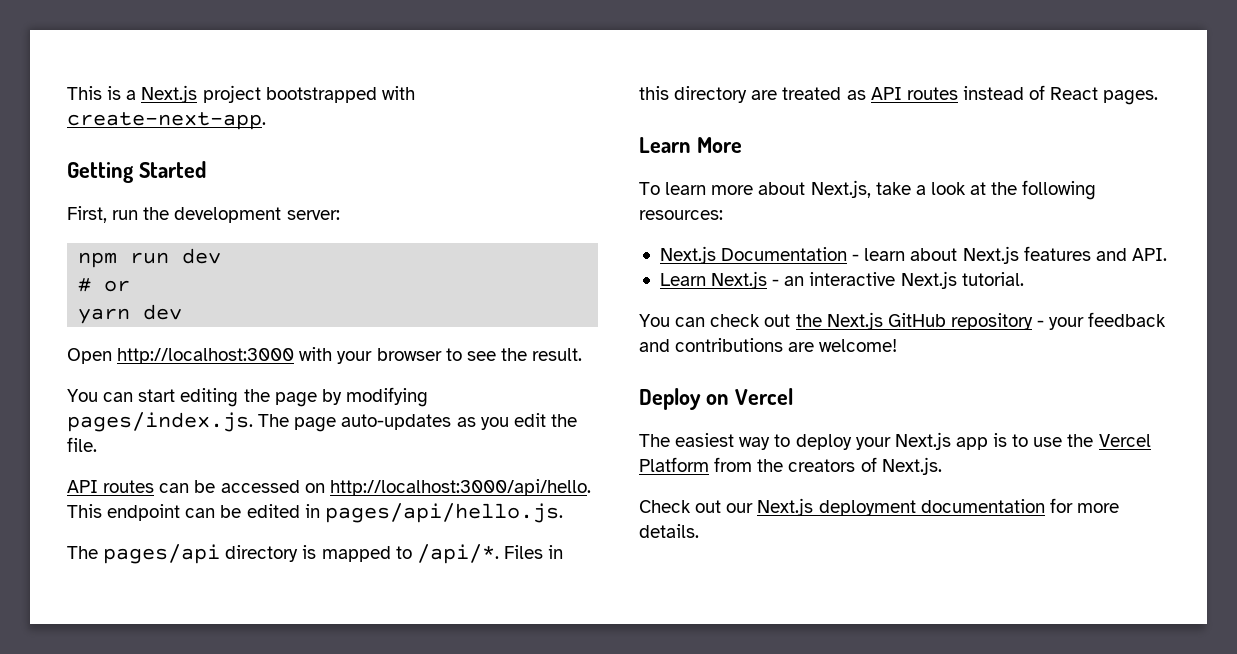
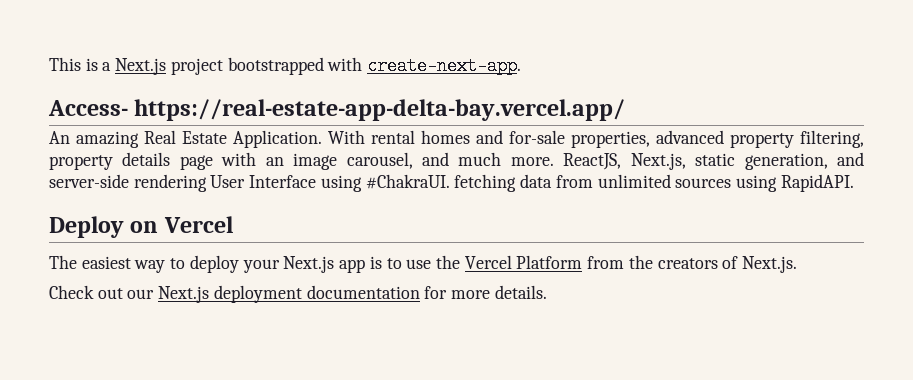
[67,161,206,183] [67,206,340,223] [78,248,222,268] [78,278,131,292] [78,304,183,324] [67,347,583,364] [67,387,428,407] [67,412,577,432] [67,437,97,452] [67,479,591,496] [67,503,563,523] [67,544,564,564] [639,85,1159,105] [639,137,742,153] [639,180,1097,200] [639,210,723,220] [659,246,1167,264] [659,271,1024,289] [639,312,1167,330] [639,338,898,352] Getting Started // First, run the development server: // npm run dev // # or // yarn dev // Open http://localhost:3000 with your browser to see the result. // You can start editing the page by modifying pages/index.js. The page auto-updates as you edit the file. // API routes can be accessed on http://localhost:3000/api/hello. This endpoint can be edited in pages/api/hello.js. // The pages/api directory is mapped to /api/*. Files in this directory are treated as API routes instead of React pages. // Learn More // To learn more about Next.js, take a look at the following resources: // Next.js Documentation - learn about Next.js features and API. // Learn Next.js - an interactive Next.js tutorial. // You can check out the Next.js GitHub repository - your feedback and contributions are welcome! -> [48,99,626,121] [49,130,864,148] [49,152,865,170] [49,174,854,192] Access- https://real-estate-app-delta-bay.vercel.app/ // An amazing Real Estate Application. With rental homes and for-sale properties, advanced property filtering, property details page with an image carousel, and much more. ReactJS, Next.js, static generation, and server-side rendering User Interface using #ChakraUI. fetching data from unlimited sources using RapidAPI.

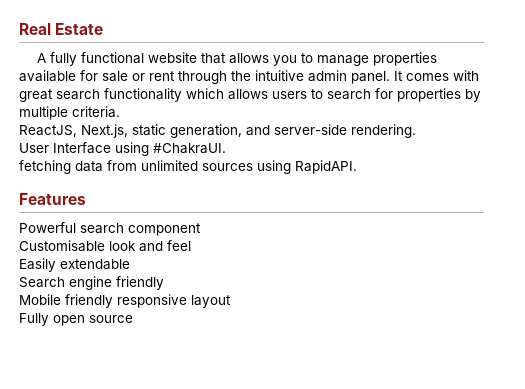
[49,57,522,75] [48,99,626,121] [49,130,864,148] [49,152,554,170] This is a Next.js project bootstrapped with create-next-app. // Access- https://real-estate-app-delta-bay.vercel.app/ // An amazing Real Estate Application. With rental homes and for-sale properties, advanced property filtering, property details page with an image carousel, and much more. -> [19,23,104,35] [36,52,437,66] [19,70,479,84] [19,88,481,102] [19,106,120,120] Real Estate // A fully functional website that allows you to manage properties available for sale or rent through the intuitive admin panel. It comes with great search functionality which allows users to search for properties by multiple criteria. //
[133,174,207,192] rendering -> [351,124,416,138] rendering. //
(450, 181) none -> (226, 148) //
[49,216,233,238] [49,255,798,273] [49,285,547,303] Deploy on Vercel // The easiest way to deploy your Next.js app is to use the Vercel Platform from the creators of Next.js. // Check out our Next.js deployment documentation for more details. -> [19,193,86,205] [19,222,201,236] [19,240,191,252] [19,258,130,272] [19,276,164,290] [19,294,231,308] [19,313,133,326] Features // Powerful search component // Customisable look and feel // Easily extendable // Search engine friendly // Mobile friendly responsive layout // Fully open source

